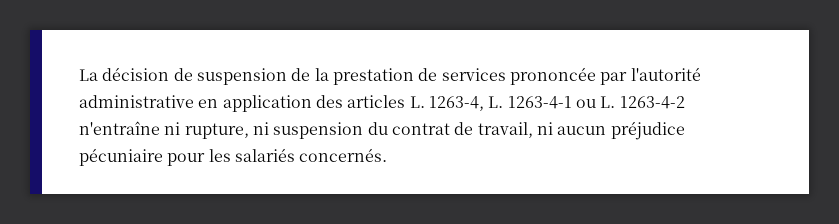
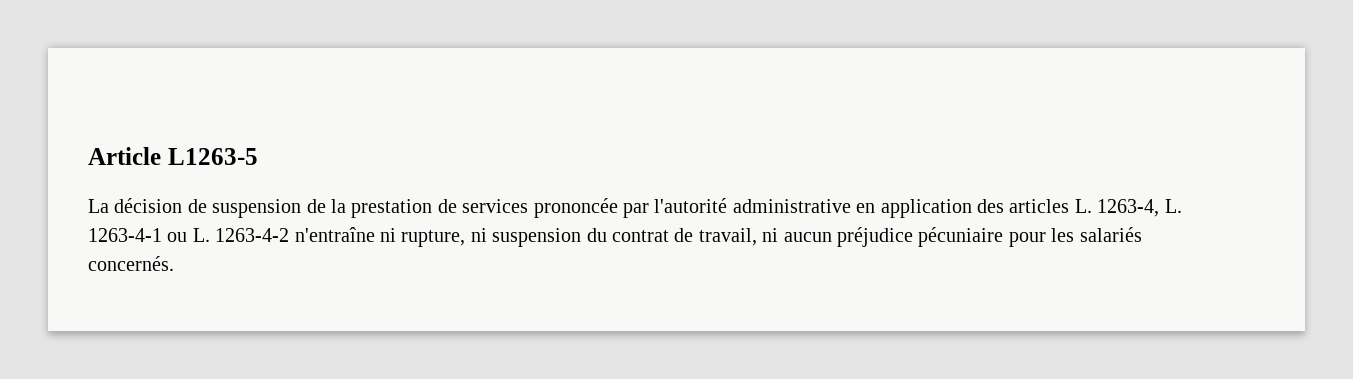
(79, 75) none -> [88,147,258,165] Article L1263-5 //

